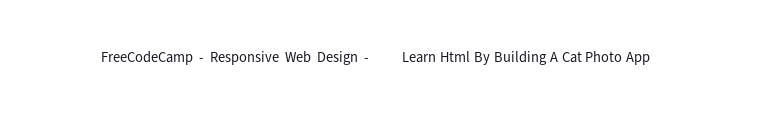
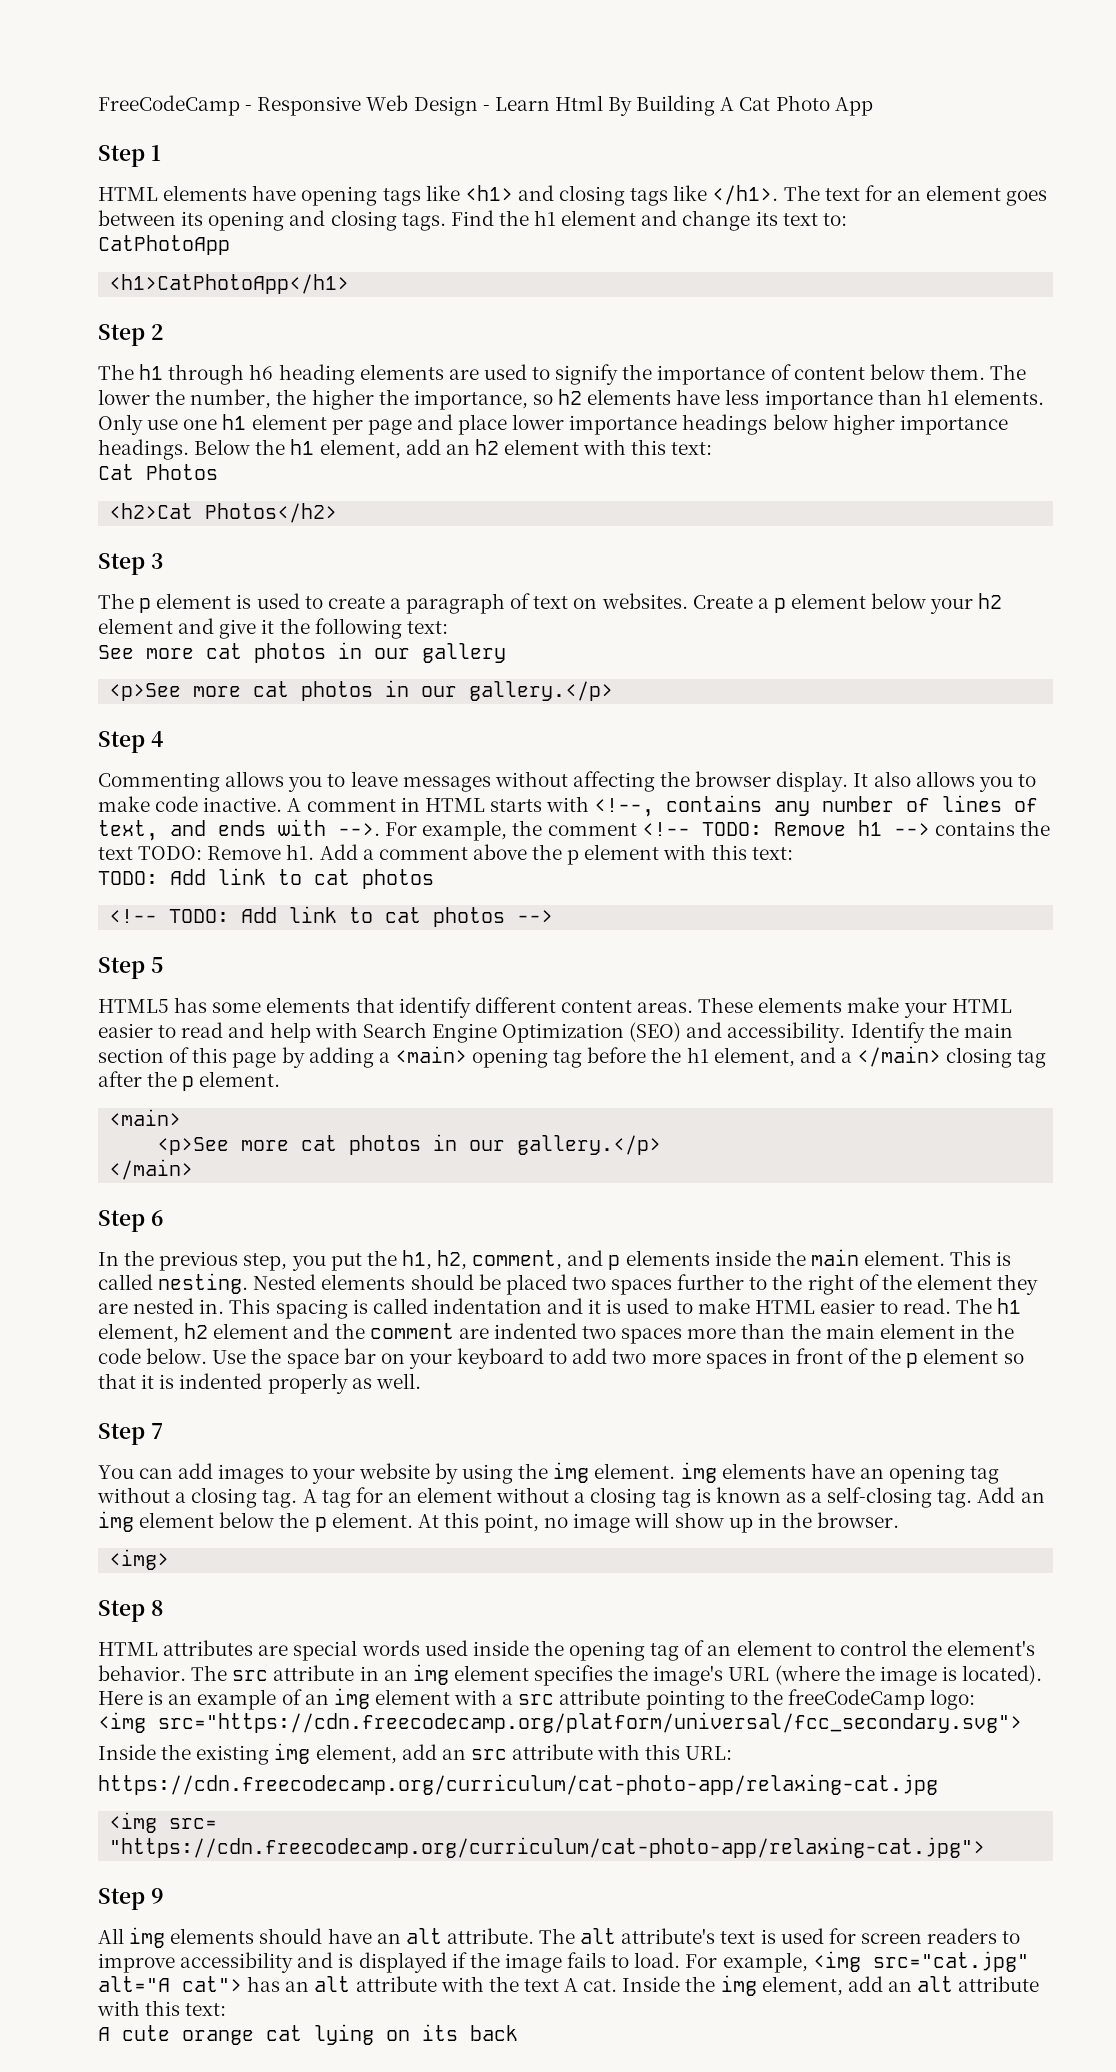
(651, 58) none -> [98,145,161,167] [98,185,1048,206] [98,210,847,231] [98,235,230,255] [109,274,350,294] [98,324,163,346] [98,364,1027,385] [98,389,1044,410] [98,414,1008,435] [98,439,713,460] [98,464,218,480] [109,503,338,523] [98,553,163,575] [98,593,1003,614] [98,618,448,639] [98,642,506,663] [109,680,614,701] [98,731,163,753] [98,771,1036,792] [98,795,1039,817] [98,819,1050,841] [98,844,793,865] [98,868,434,889] [109,906,554,927] [98,957,163,979] [98,997,1012,1018] [98,1022,1013,1043] [98,1046,1047,1068] [98,1071,281,1091] [109,1109,182,1126] [157,1134,662,1155] [109,1159,194,1180] [98,1210,163,1232] [98,1249,1012,1271] [98,1273,1039,1295] [98,1298,1022,1319] [98,1323,1015,1344] [98,1348,1024,1369] [98,1373,421,1394] [98,1423,163,1445] [98,1462,1000,1484] [97,1487,1045,1508] [98,1511,900,1533] [109,1549,170,1570] [98,1600,163,1622] [98,1640,1036,1661] [98,1664,1043,1686] [98,1688,976,1710] [98,1712,1022,1733] [98,1743,733,1765] [98,1774,938,1795] [109,1812,218,1833] [109,1837,986,1858] [98,1888,164,1910] [98,1927,1021,1948] [98,1951,1029,1973] [98,1975,1040,1996] [97,2000,227,2016] [98,2024,518,2045] // Step 1 // HTML elements have opening tags like <h1> and closing tags like </h1>. The text for an element goes between its opening and closing tags. Find the h1 element and change its text to: // CatPhotoApp // <h1>CatPhotoApp</h1> // Step 2 // The h1 through h6 heading elements are used to signify the importance of content below them. The lower the number, the higher the importance, so h2 elements have less importance than h1 elements. Only use one h1 element per page and place lower importance headings below higher importance headings. Below the h1 element, add an h2 element with this text: // Cat Photos // <h2>Cat Photos</h2> // Step 3 // The p element is used to create a paragraph of text on websites. Create a p element below your h2 element and give it the following text: // See more cat photos in our gallery // <p>See more cat photos in our gallery.</p> // Step 4 // Commenting allows you to leave messages without affecting the browser display. It also allows you to make code inactive. A comment in HTML starts with <!--, contains any number of lines of text, and ends with -->. For example, the comment <!-- TODO: Remove h1 --> contains the text TODO: Remove h1. Add a comment above the p element with this text: // TODO: Add link to cat photos // <!-- TODO: Add link to cat photos --> // Step 5 // HTML5 has some elements that identify different content areas. These elements make your HTML easier to read and help with Search Engine Optimization (SEO) and accessibility. Identify the main section of this page by adding a <main> opening tag before the h1 element, and a </main> closing tag after the p element. // <main> // <p>See more cat photos in our gallery.</p> // </main> // Step 6 // In the previous step, you put the h1, h2, comment, and p elements inside the main element. This is called nesting. Nested elements should be placed two spaces further to the right of the element they are nested in. This spacing is called indentation and it is used to make HTML easier to read. The h1 element, h2 element and the comment are indented two spaces more than the main element in the code below. Use the space bar on your keyboard to add two more spaces in front of the p element so that it is indented properly as well. // Step 7 // You can add images to your website by using the img element. img elements have an opening tag without a closing tag. A tag for an element without a closing tag is known as a self-closing tag. Add an img element below the p element. At this point, no image will show up in the browser. // <img> // Step 8 // HTML attributes are special words used inside the opening tag of an element to control the element's behavior. The src attribute in an img element specifies the image's URL (where the image is located). Here is an example of an img element with a src attribute pointing to the freeCodeCamp logo: // <img src="https://cdn.freecodecamp.org/platform/universal/fcc_secondary.svg"> // Inside the existing img element, add an src attribute with this URL: // https://cdn.freecodecamp.org/curriculum/cat-photo-app/relaxing-cat.jpg // <img src= "https://cdn.freecodecamp.org/curriculum/cat-photo-app/relaxing-cat.jpg"> // Step 9 // All img elements should have an alt attribute. The alt attribute's text is used for screen readers to improve accessibility and is displayed if the image fails to load. For example, <img src="cat.jpg" alt="A cat"> has an alt attribute with the text A cat. Inside the img element, add an alt attribute with this text: // A cute orange cat lying on its back

